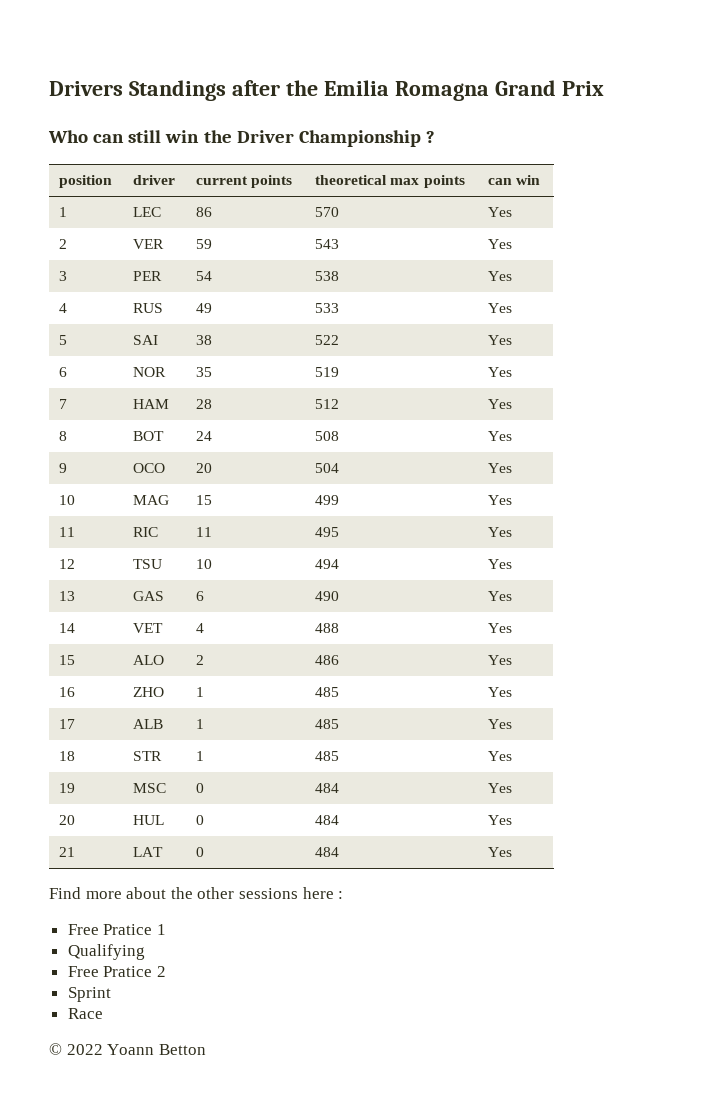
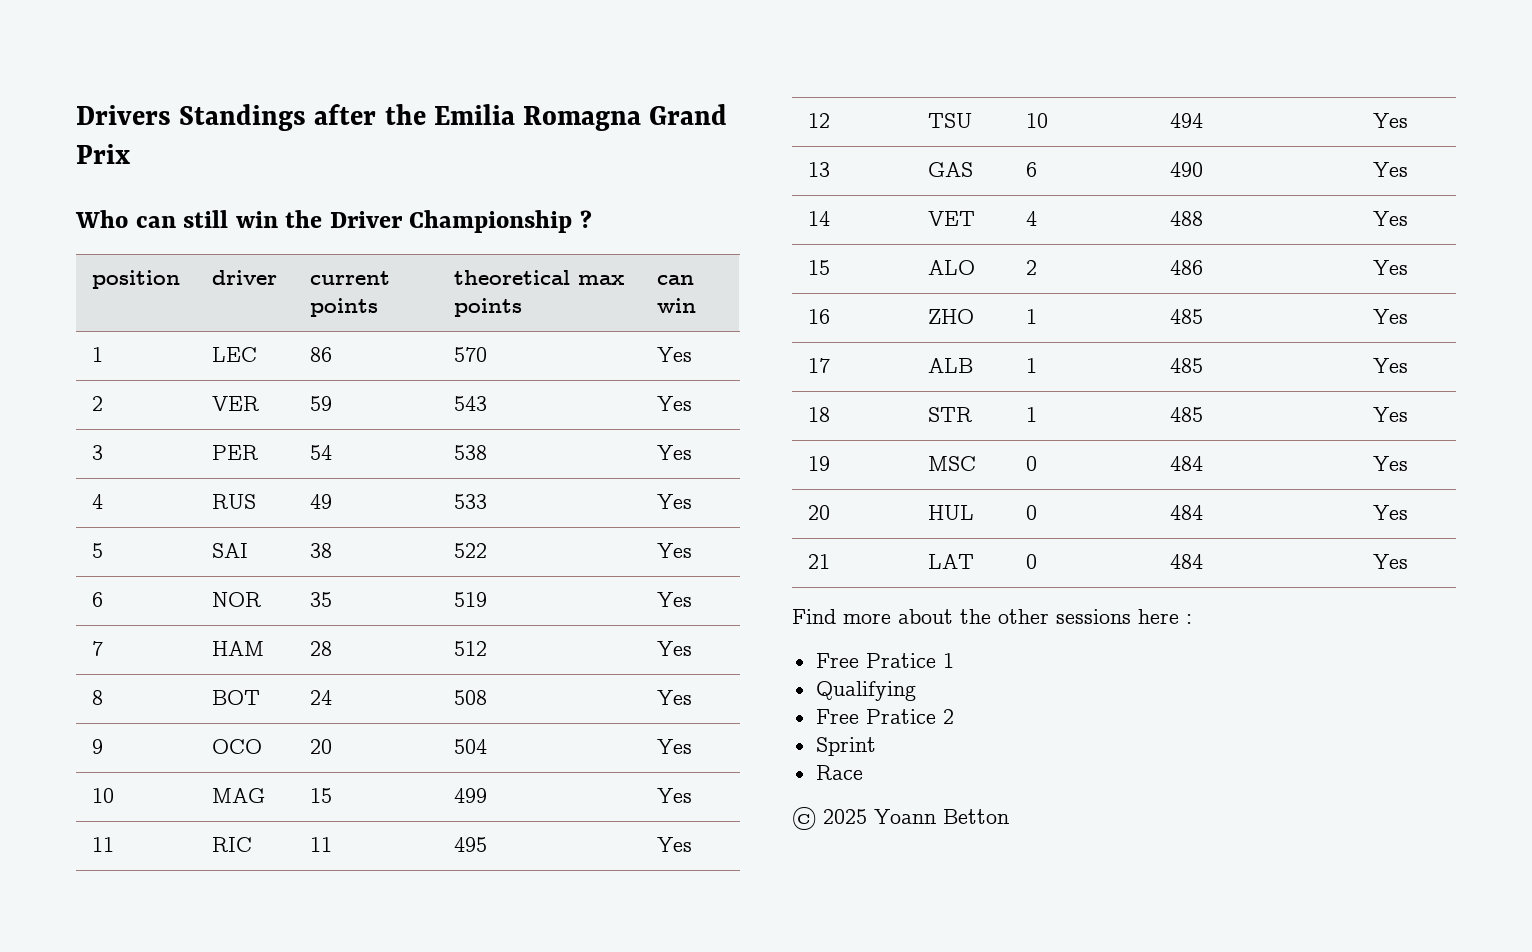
[66,1044,103,1055] 2022 -> [823,809,867,824] 2025

